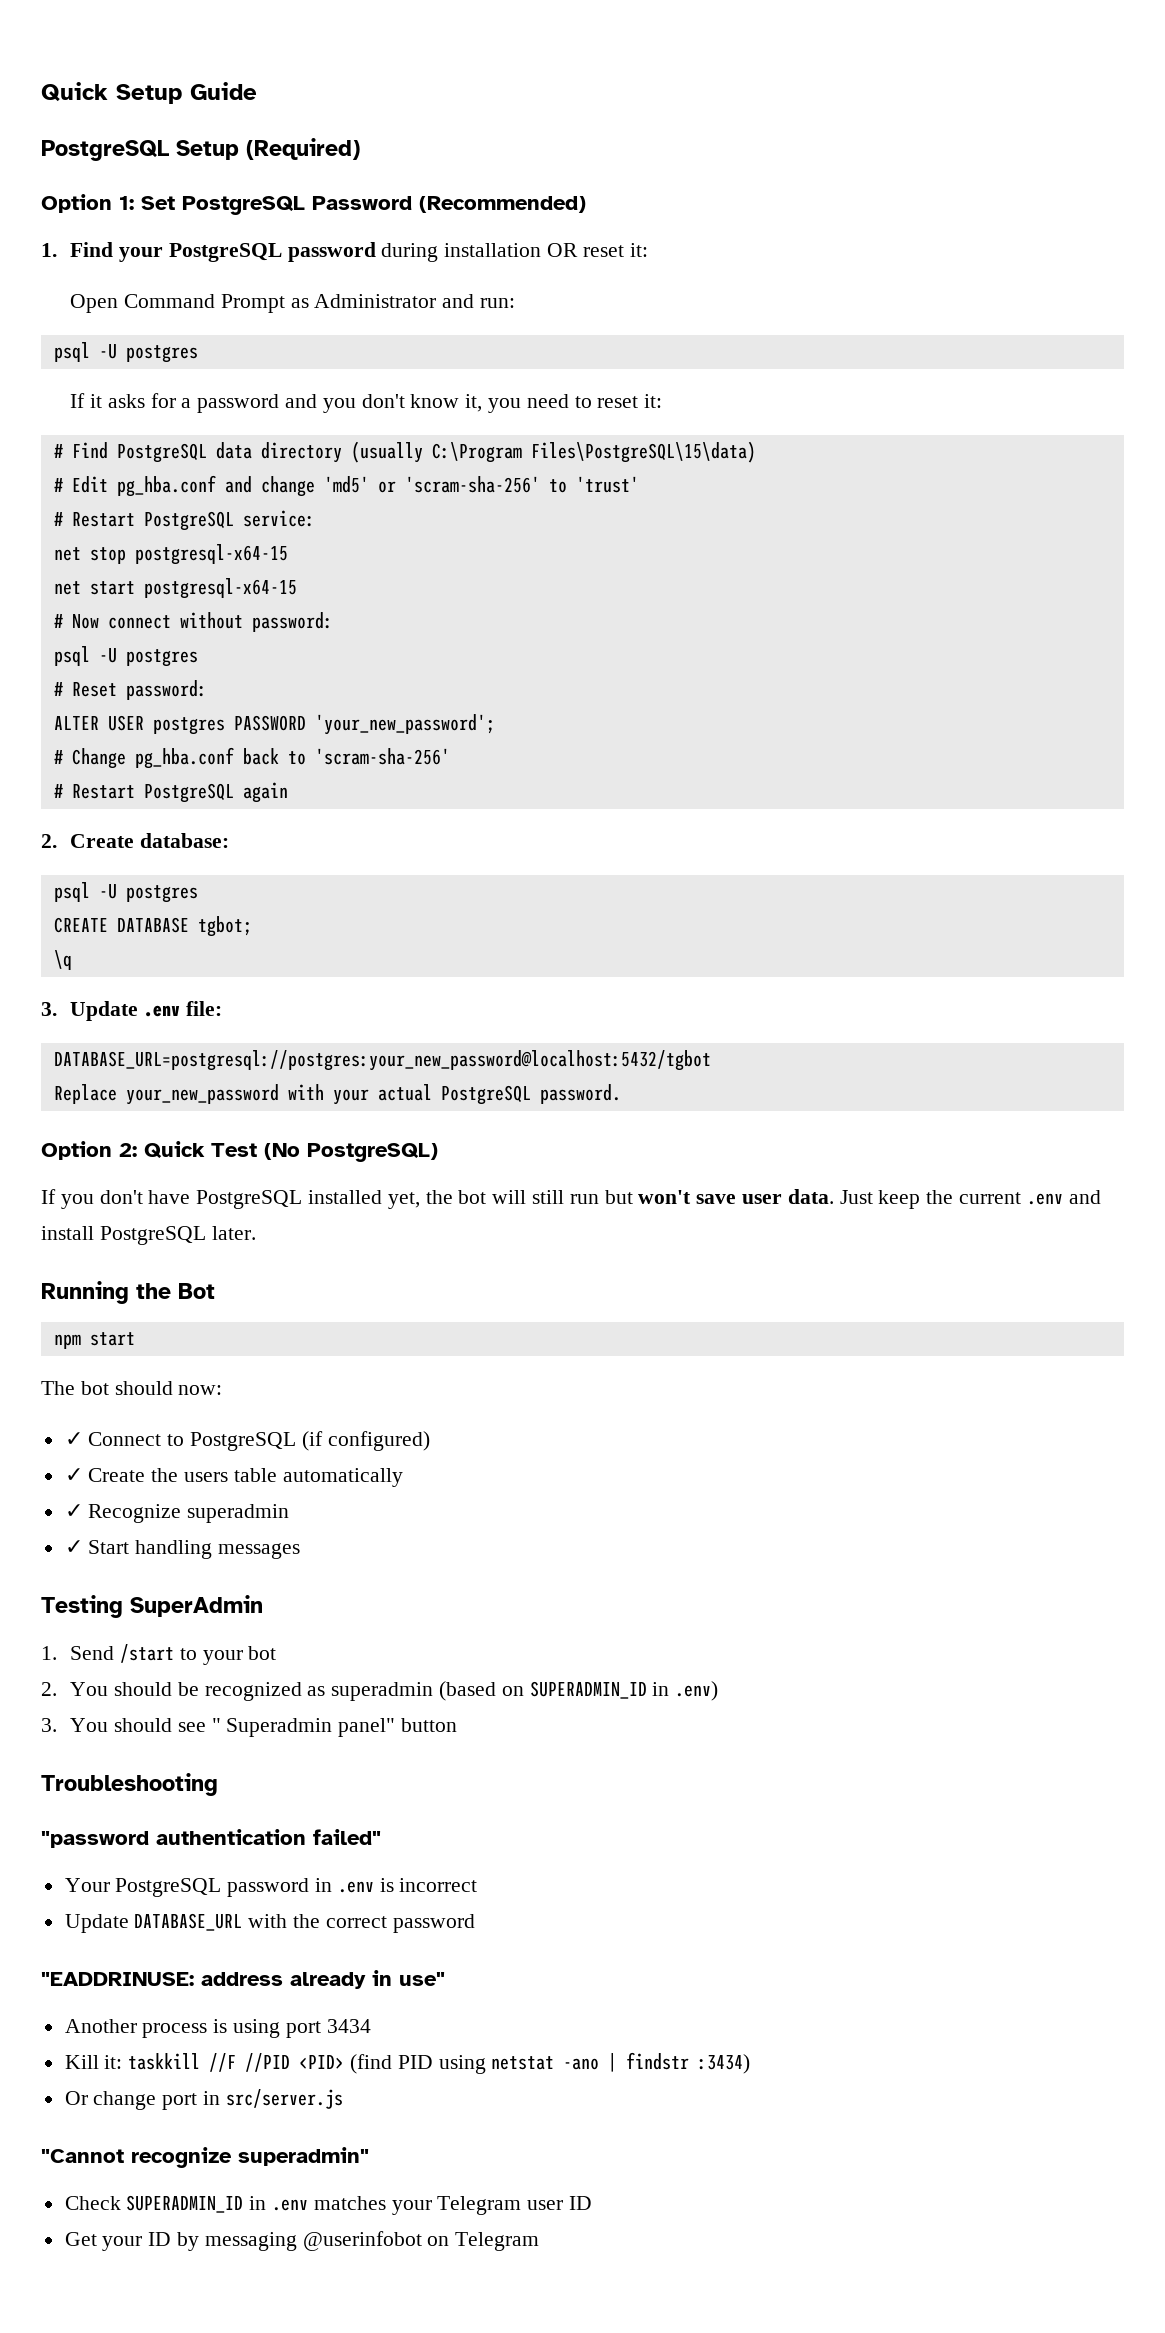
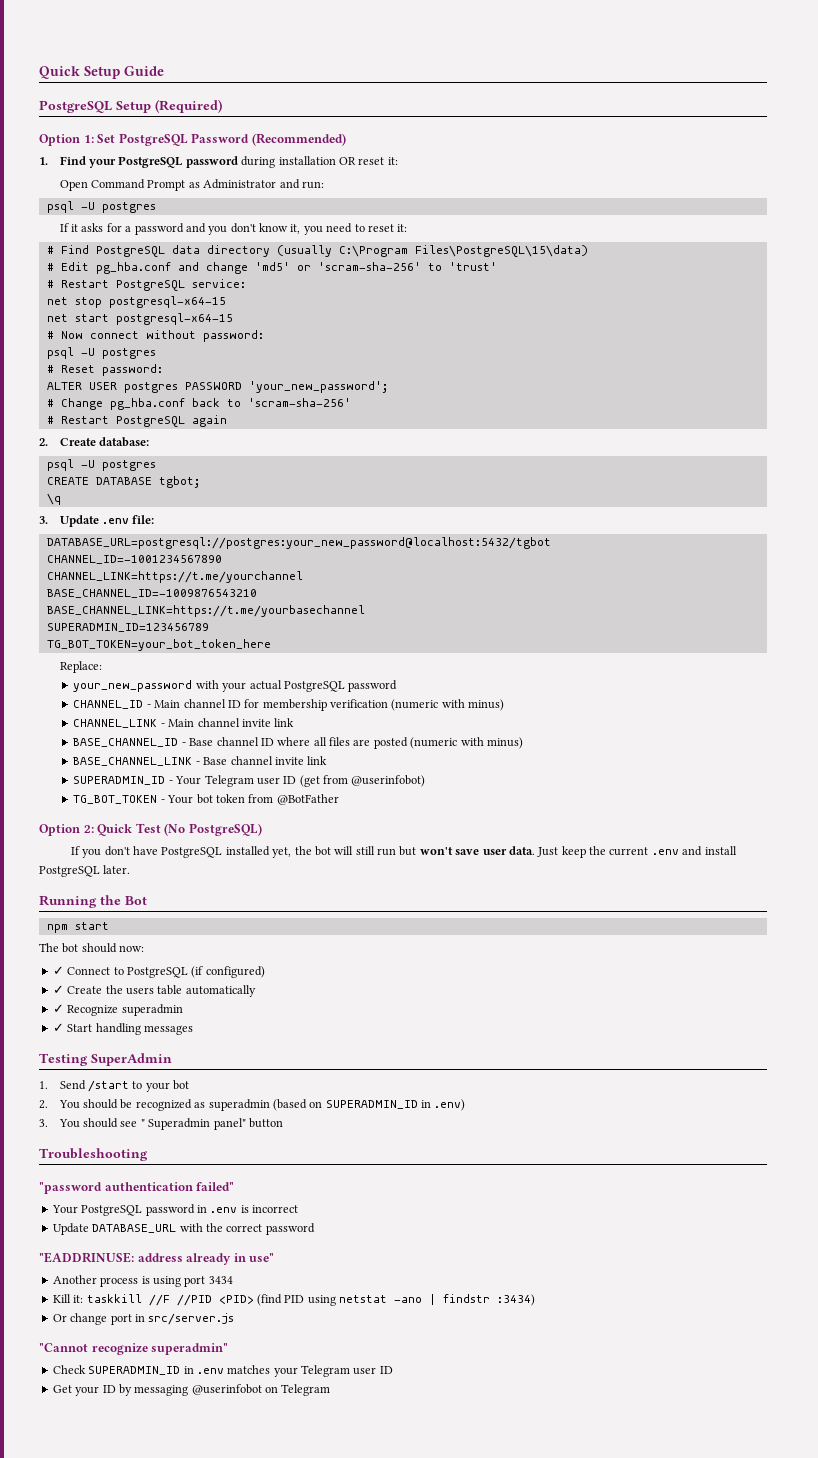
[53,1084,117,1104] Replace -> [46,555,222,564] [46,571,303,583] [46,589,257,598] [46,605,365,617] [46,623,209,632] [46,639,271,651] [59,661,102,673] CHANNEL_ID=-1001234567890 // CHANNEL_LINK=https://t.me/yourchannel // BASE_CHANNEL_ID=-1009876543210 // BASE_CHANNEL_LINK=https://t.me/yourbasechannel // SUPERADMIN_ID=123456789 // TG_BOT_TOKEN=your_bot_token_here // Replace: //
[539,1084,621,1104] password. -> [348,680,398,692] [73,699,505,711] [73,718,295,728] [73,737,523,749] [73,756,328,766] [73,775,426,787] [73,794,339,805] password // CHANNEL_ID - Main channel ID for membership verification (numeric with minus) // CHANNEL_LINK - Main channel invite link // BASE_CHANNEL_ID - Base channel ID where all files are posted (numeric with minus) // BASE_CHANNEL_LINK - Base channel invite link // SUPERADMIN_ID - Your Telegram user ID (get from @userinfobot) // TG_BOT_TOKEN - Your bot token from @BotFather

